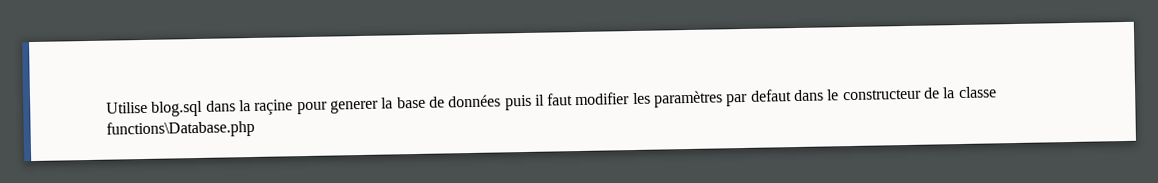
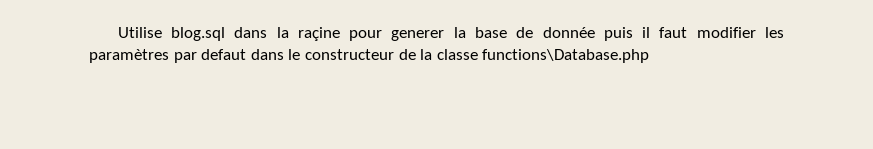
[448,94,502,108] données -> [542,27,595,38] donnée

